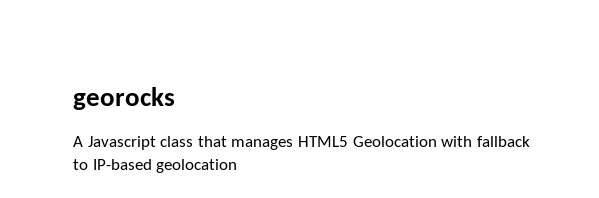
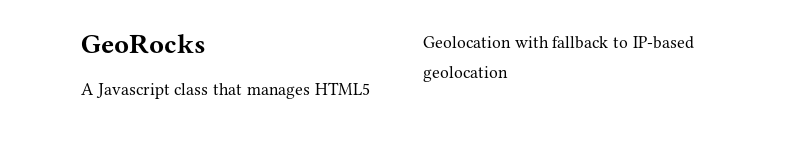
[73,87,175,110] georocks -> [81,34,206,54] GeoRocks

